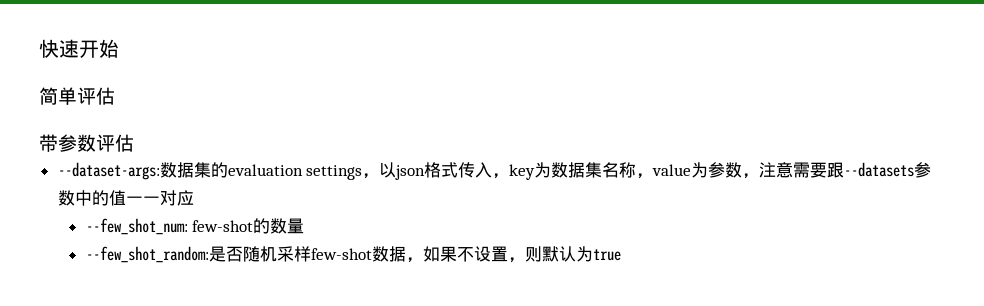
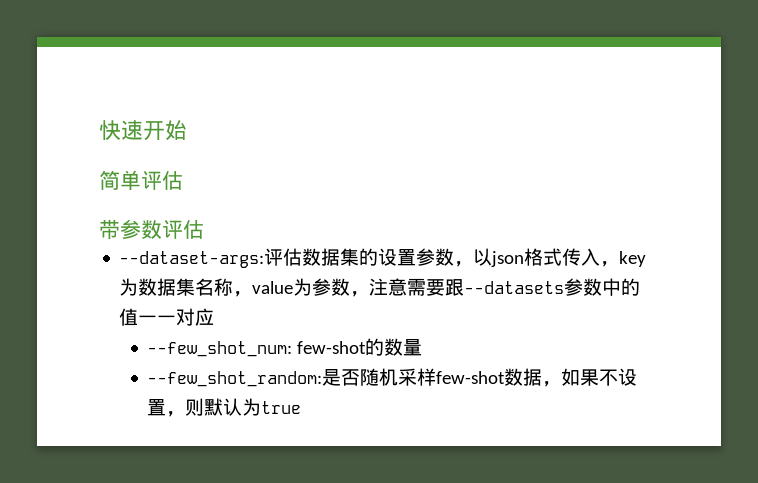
(160, 171) none -> [264,248,303,266] 评估
[227,164,363,180] evaluation settings -> [378,248,455,266] 设置参数

